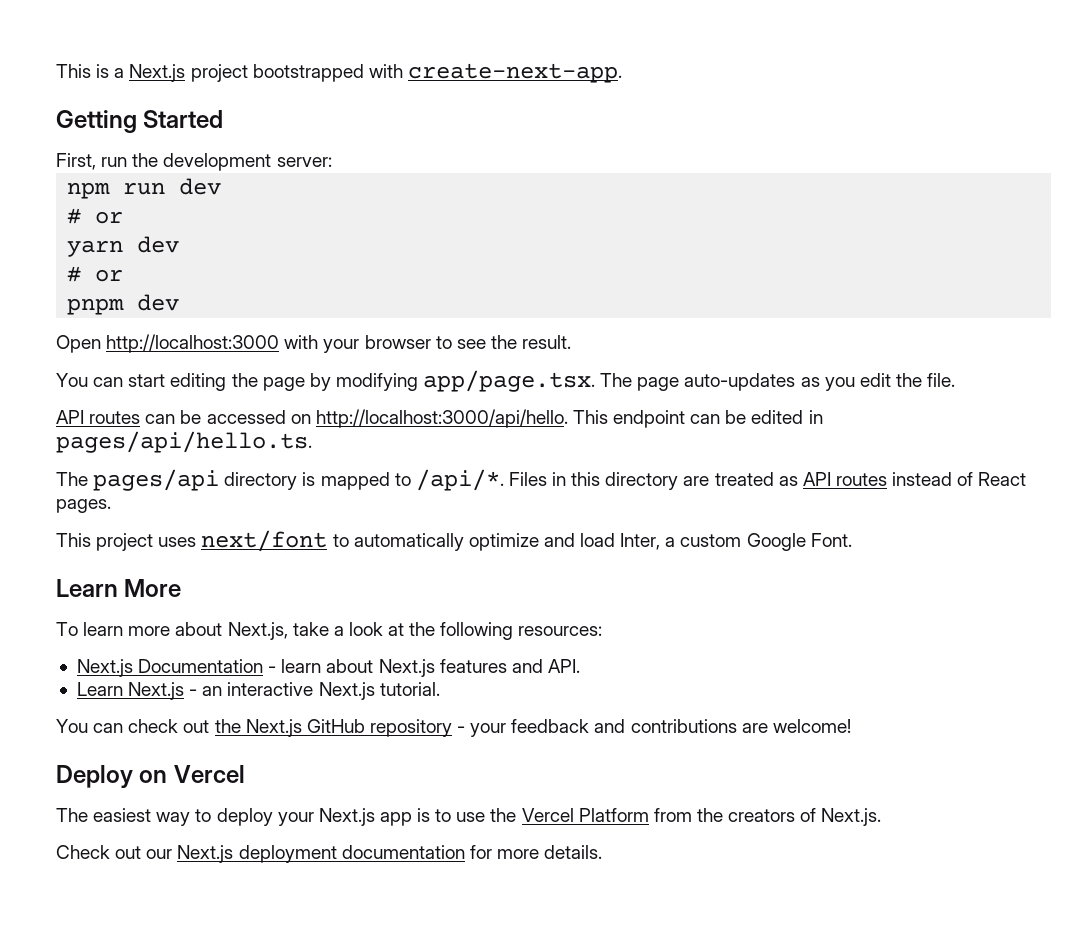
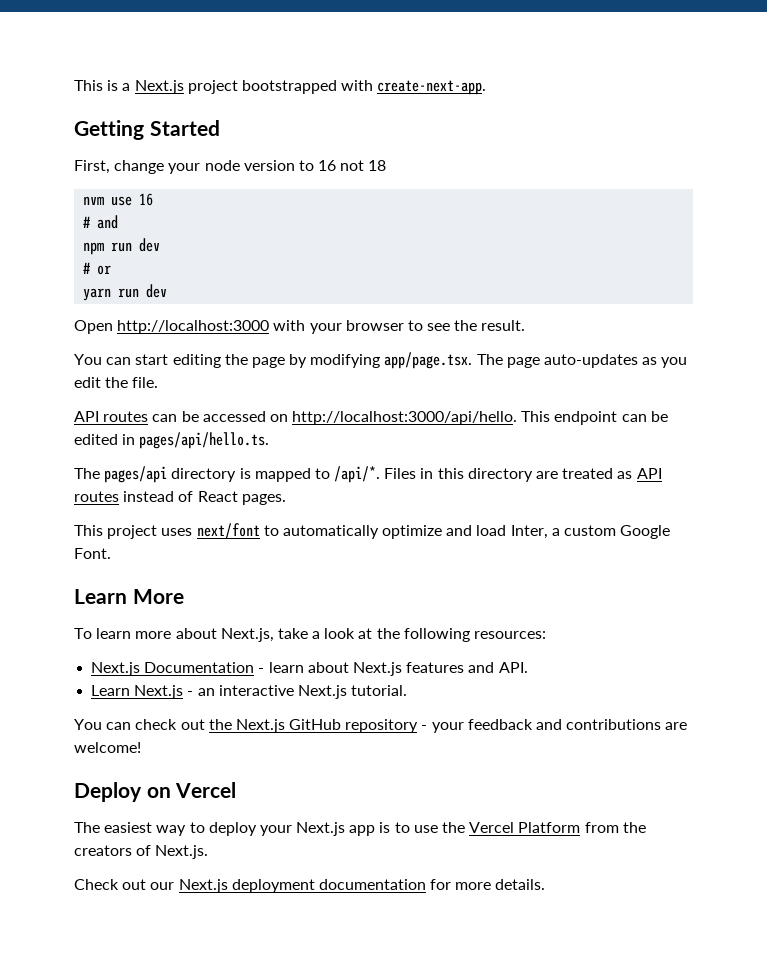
[101,153,332,171] run the development server: -> [114,160,387,174] [83,193,154,206] [83,215,119,229] change your node version to 16 not 18 // nvm use 16 // # and
[137,236,180,253] [67,266,124,282] [67,298,125,315] dev // # or // pnpm -> [118,288,140,298] run

